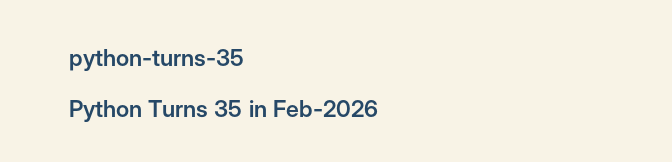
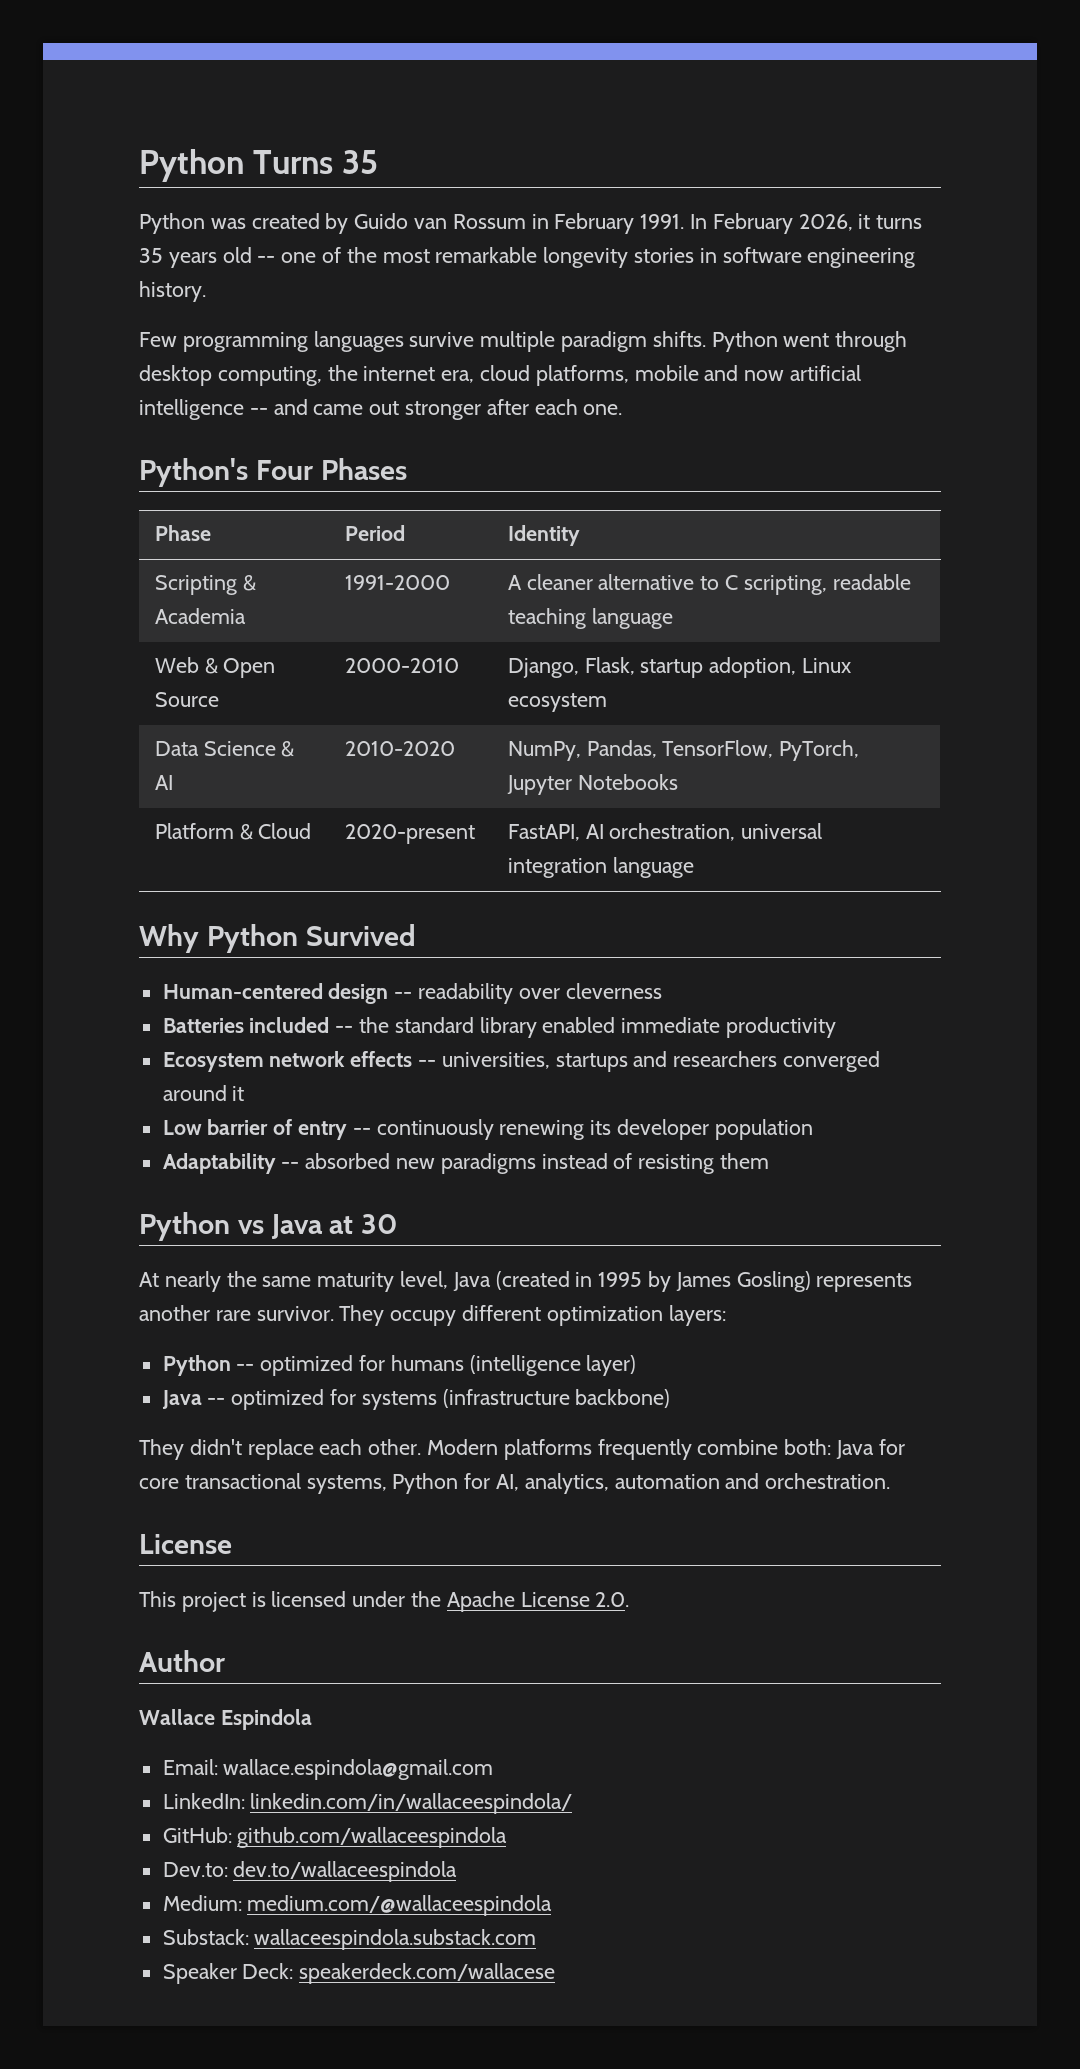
[69,49,244,71] python-turns-35 // -> (139, 165) none
[248,100,378,117] in Feb-2026 -> [139,213,923,234] [139,247,916,268] [139,281,206,302] [139,331,908,352] [139,365,862,386] [139,399,623,420] [139,458,407,487] [154,525,211,541] [344,525,405,541] [507,525,580,546] [154,575,256,595] [154,608,246,624] [344,575,450,590] [507,574,911,595] [507,608,673,629] [154,657,276,678] [154,692,219,707] [344,658,459,673] [507,657,851,678] [507,693,607,712] [154,741,295,757] [154,775,173,790] [344,741,455,756] [507,740,860,761] [506,774,678,795] [154,823,312,840] [344,824,475,844] [507,823,823,841] [507,857,694,878] [139,924,416,953] [162,983,662,1004] [162,1017,837,1038] [162,1051,881,1072] [162,1085,245,1101] [162,1119,813,1140] [162,1153,770,1174] [139,1212,398,1241] [139,1271,913,1292] [139,1305,726,1326] [162,1355,637,1376] [161,1389,671,1410] [139,1439,905,1460] [139,1473,891,1494] [139,1534,232,1554] [139,1591,630,1612] [139,1650,225,1672] [139,1709,312,1730] [162,1759,494,1780] [162,1793,573,1814] [162,1827,508,1848] [162,1861,458,1882] [162,1895,553,1916] [162,1929,537,1950] [162,1963,556,1984] // Python was created by Guido van Rossum in February 1991. In February 2026, it turns 35 years old -- one of the most remarkable longevity stories in software engineering history. // Few programming languages survive multiple paradigm shifts. Python went through desktop computing, the internet era, cloud platforms, mobile and now artificial intelligence -- and came out stronger after each one. // Python's Four Phases // Phase | Period | Identity // Scripting & Academia | 1991-2000 | A cleaner alternative to C scripting, readable teaching language // Web & Open Source | 2000-2010 | Django, Flask, startup adoption, Linux ecosystem // Data Science & AI | 2010-2020 | NumPy, Pandas, TensorFlow, PyTorch, Jupyter Notebooks // Platform & Cloud | 2020-present | FastAPI, AI orchestration, universal integration language // Why Python Survived // Human-centered design -- readability over cleverness // Batteries included -- the standard library enabled immediate productivity // Ecosystem network effects -- universities, startups and researchers converged around it // Low barrier of entry -- continuously renewing its developer population // Adaptability -- absorbed new paradigms instead of resisting them // Python vs Java at 30 // At nearly the same maturity level, Java (created in 1995 by James Gosling) represents another rare survivor. They occupy different optimization layers: // Python -- optimized for humans (intelligence layer) // Java -- optimized for systems (infrastructure backbone) // They didn't replace each other. Modern platforms frequently combine both: Java for core transactional systems, Python for AI, analytics, automation and orchestration. // License // This project is licensed under the Apache License 2.0. // Author // Wallace Espindola // Email: wallace.espindola@gmail.com // LinkedIn: linkedin.com/in/wallaceespindola/ // GitHub: github.com/wallaceespindola // Dev.to: dev.to/wallaceespindola // Medium: medium.com/@wallaceespindola // Substack: wallaceespindola.substack.com // Speaker Deck: speakerdeck.com/wallacese

